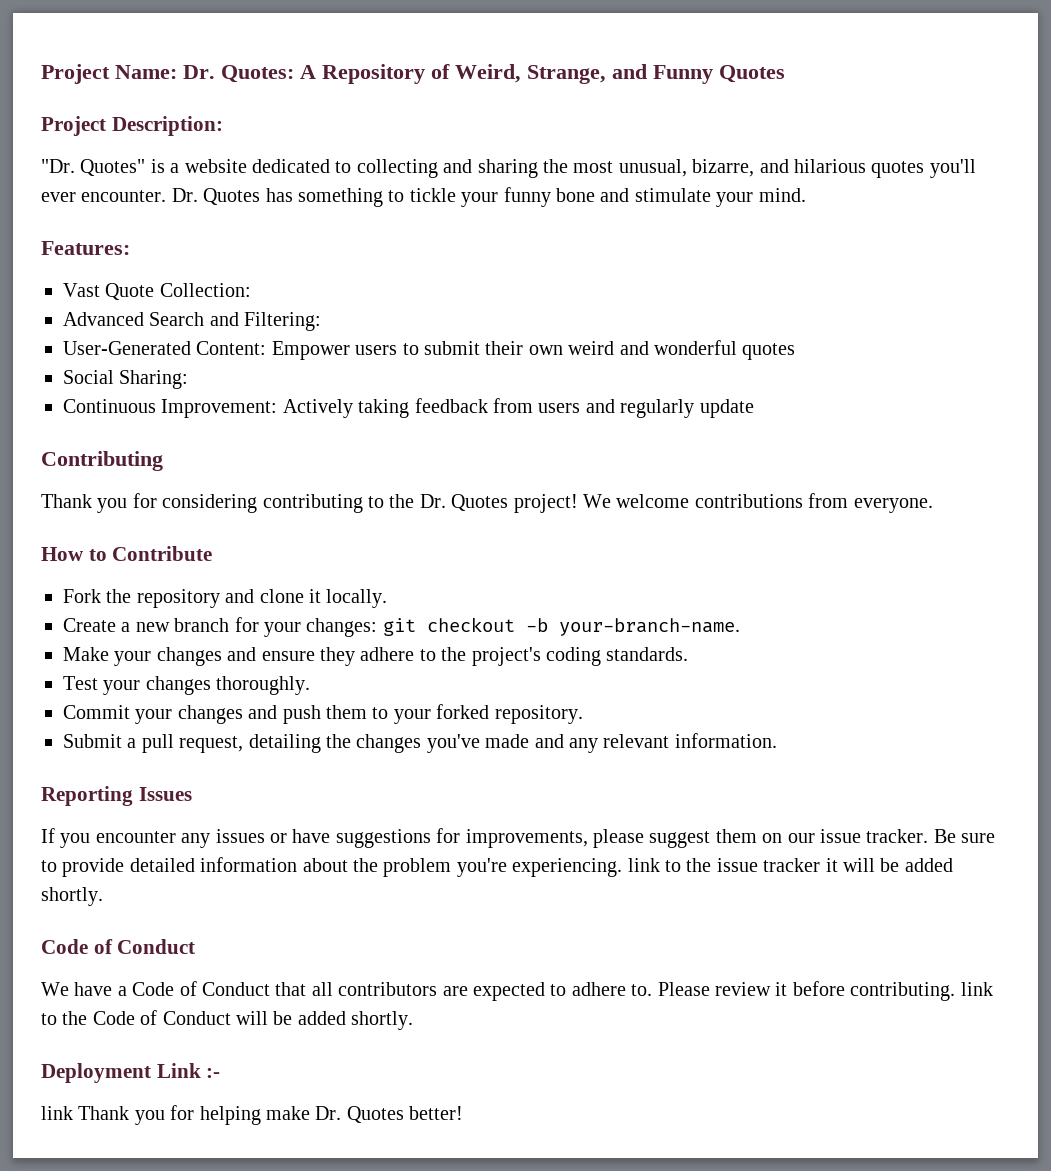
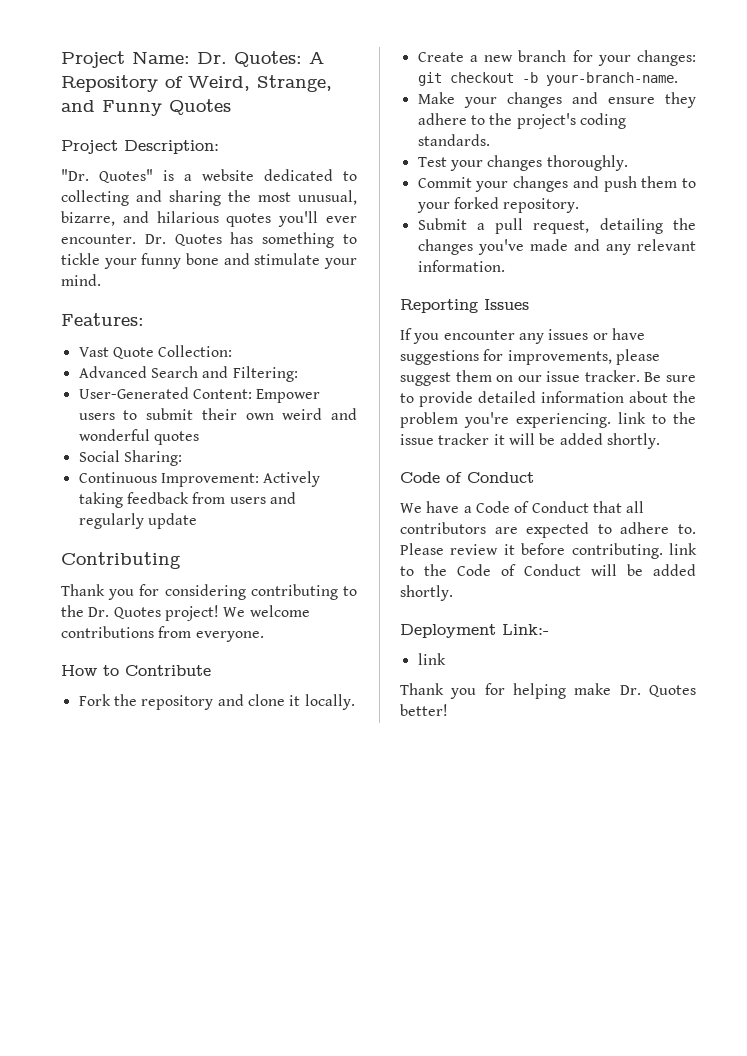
[156,1063,221,1078] [41,1106,73,1120] Link :- // link -> [502,624,549,635] [417,653,446,665] Link:- // link //

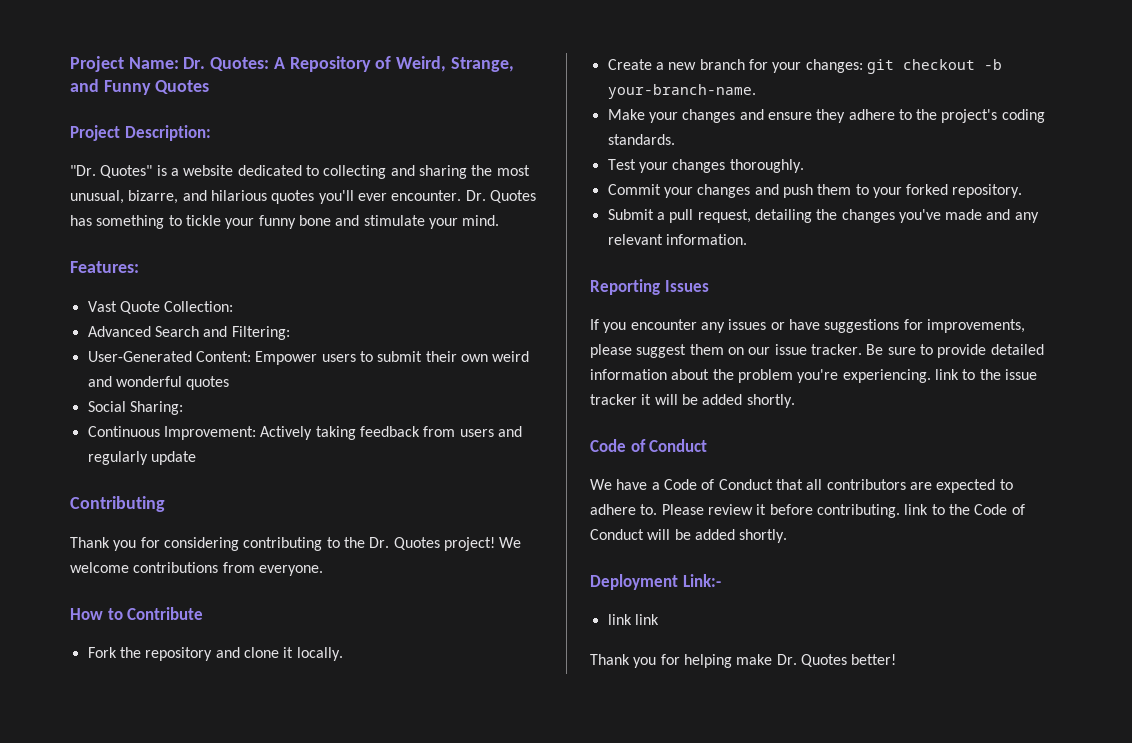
(446, 659) none -> [634,614,659,625] link

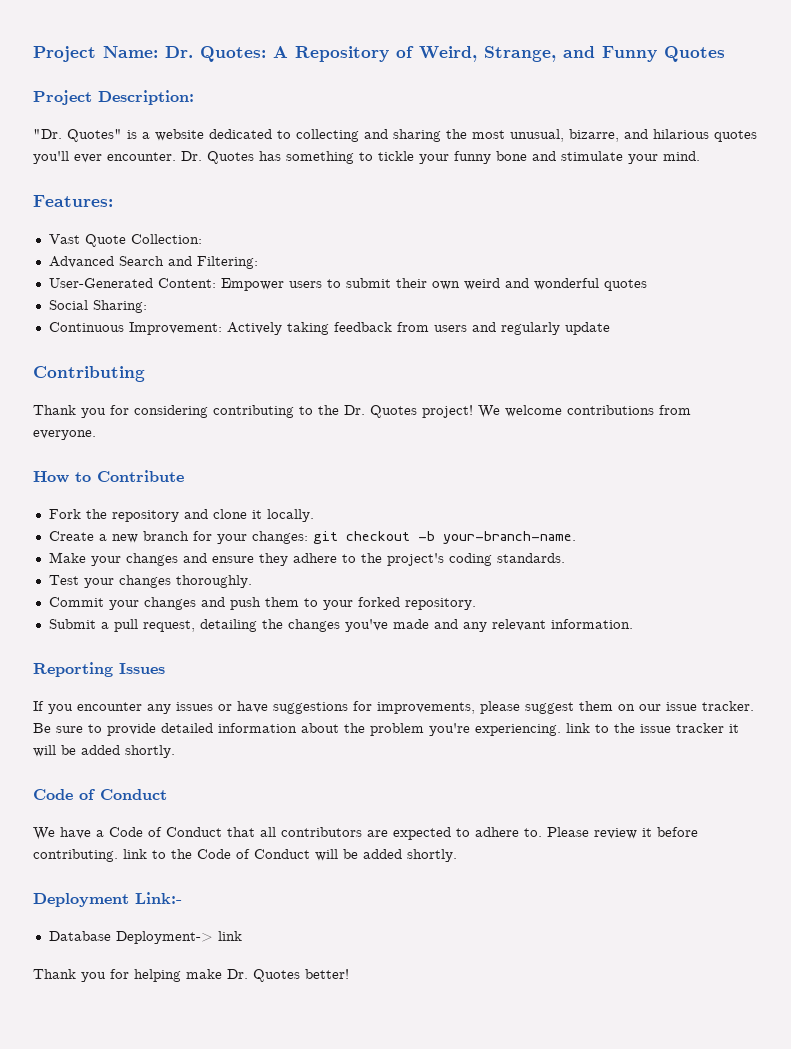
[607,614,632,625] link -> [48,931,213,944] Database Deployment->

